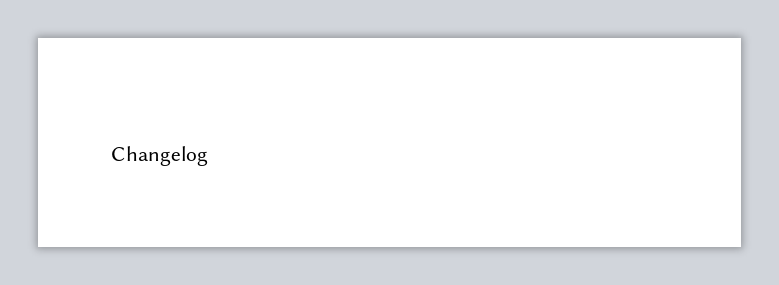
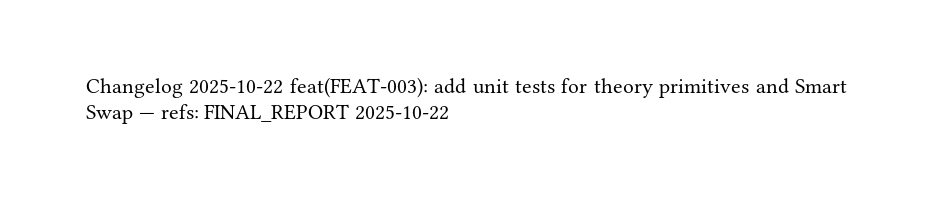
(208, 156) none -> [189,77,847,98] [86,104,450,124] 2025-10-22 feat(FEAT-003): add unit tests for theory primitives and Smart Swap — refs: FINAL_REPORT 2025-10-22

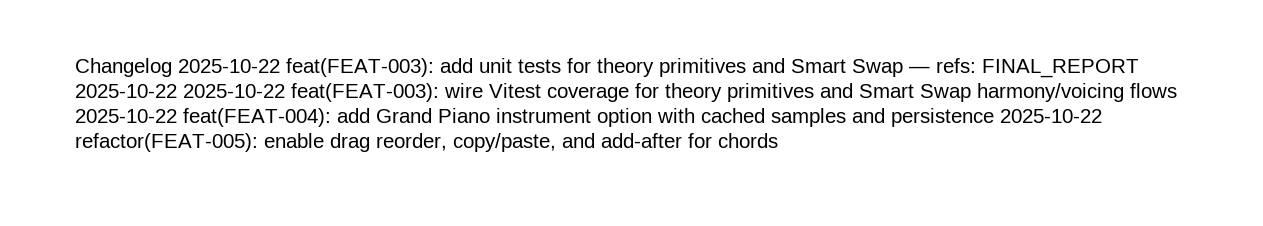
(450, 112) none -> [183,83,1177,102] [75,108,1102,127] [75,133,778,152] 2025-10-22 feat(FEAT-003): wire Vitest coverage for theory primitives and Smart Swap harmony/voicing flows 2025-10-22 feat(FEAT-004): add Grand Piano instrument option with cached samples and persistence 2025-10-22 refactor(FEAT-005): enable drag reorder, copy/paste, and add-after for chords

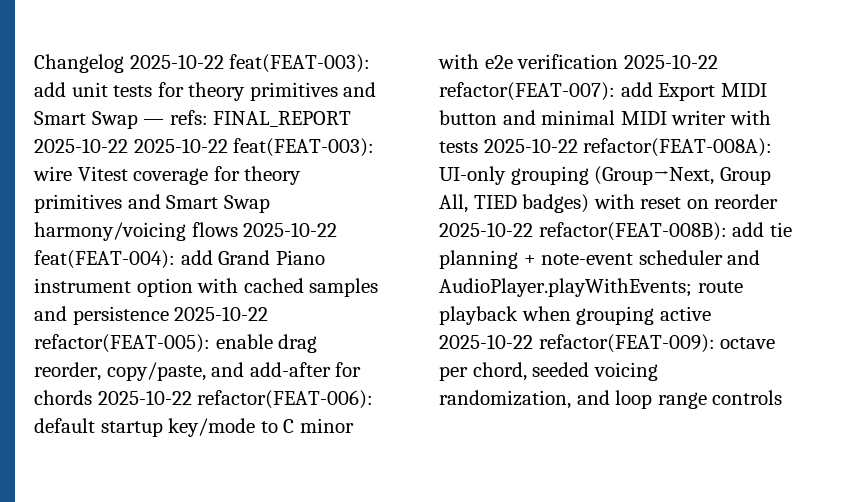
(778, 140) none -> [97,390,374,409] [34,418,354,437] [438,54,718,69] [439,82,767,101] [439,110,771,125] [439,138,773,157] [439,166,771,185] [439,194,779,213] [439,222,792,241] [439,250,761,269] [439,278,743,297] [439,306,711,325] [439,334,776,353] [439,362,658,381] [439,390,783,409] 2025-10-22 refactor(FEAT-006): default startup key/mode to C minor with e2e verification 2025-10-22 refactor(FEAT-007): add Export MIDI button and minimal MIDI writer with tests 2025-10-22 refactor(FEAT-008A): UI-only grouping (Group→Next, Group All, TIED badges) with reset on reorder 2025-10-22 refactor(FEAT-008B): add tie planning + note-event scheduler and AudioPlayer.playWithEvents; route playback when grouping active 2025-10-22 refactor(FEAT-009): octave per chord, seeded voicing randomization, and loop range controls

